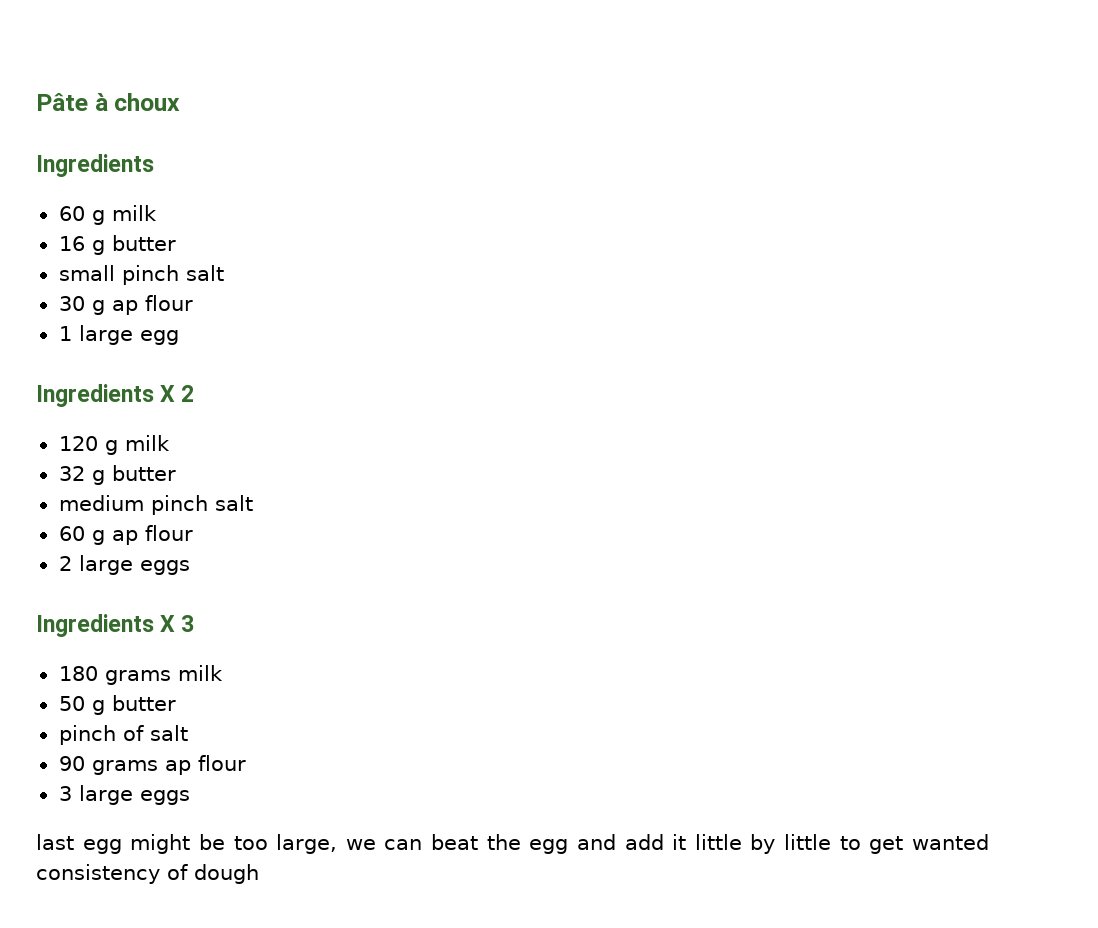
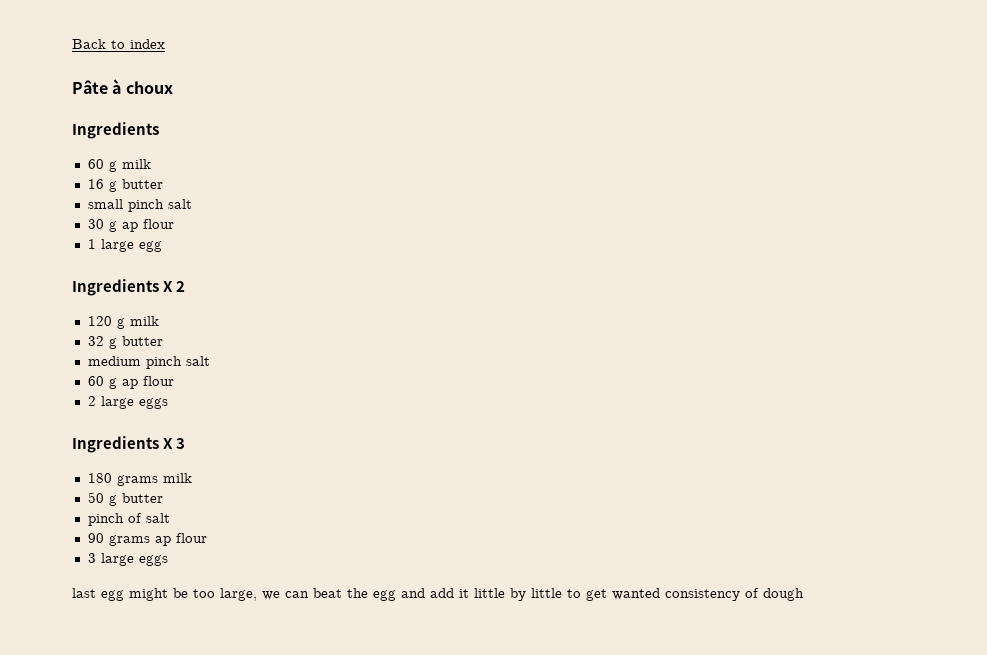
(36, 102) none -> [72,39,165,49] Back to index //

